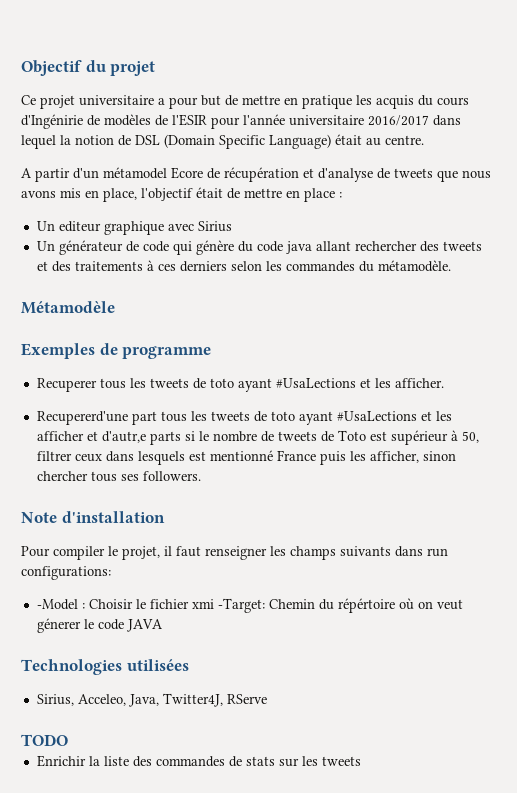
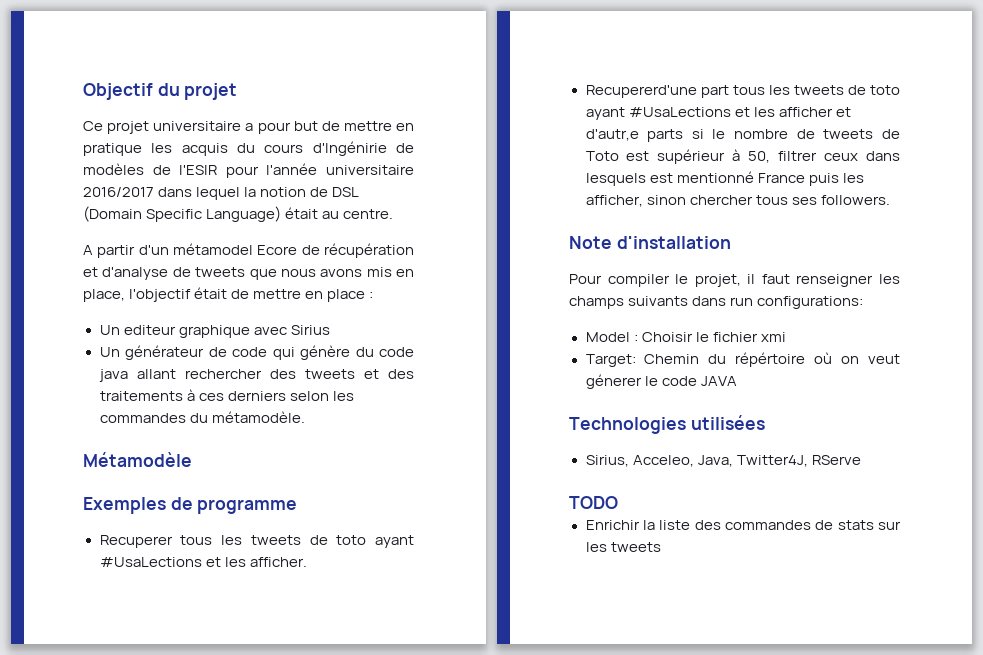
[36,599,78,610] -Model -> [585,332,630,342] Model
[217,598,265,613] -Target: -> [585,354,636,367] // Target:

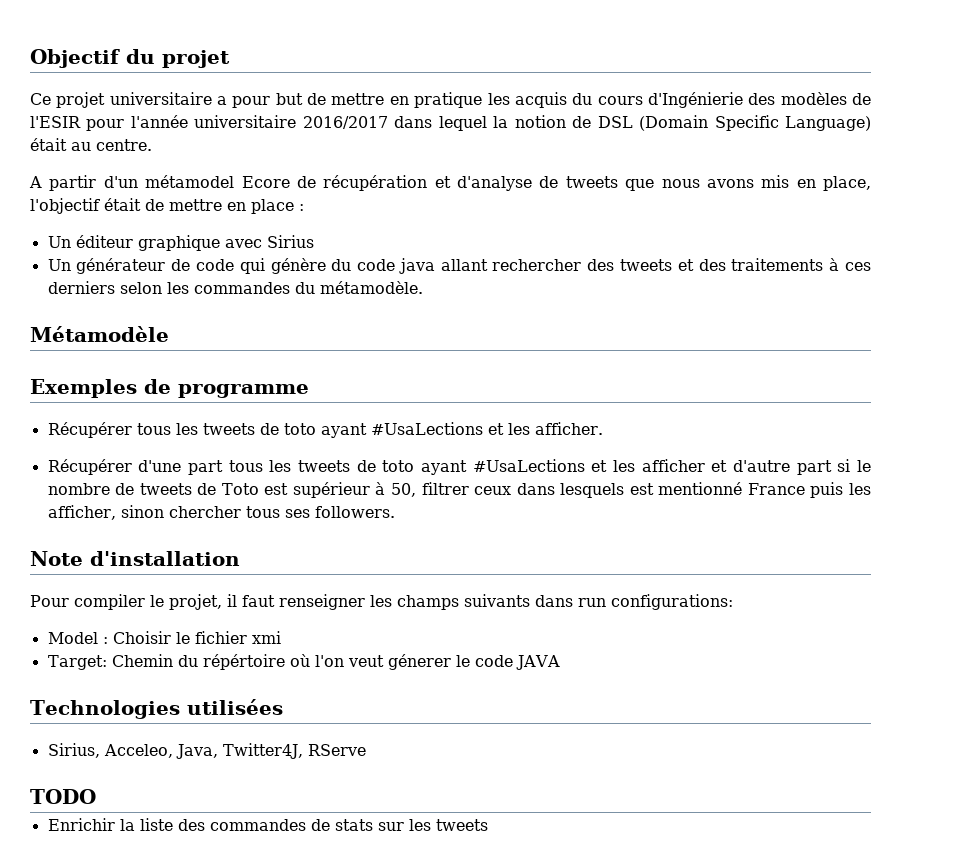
[312,141,414,156] d'Ingénirie de -> [647,92,776,108] d'Ingénierie des
[123,325,176,335] editeur -> [75,235,133,248] éditeur
[99,535,173,548] Recuperer -> [47,422,132,438] Récupérer
[585,85,697,98] Recupererd'une -> [47,459,182,475] Récupérer d'une
[585,129,684,142] d'autr,e parts -> [732,460,832,475] d'autre part
[841,356,860,364] on -> [314,655,344,667] l'on

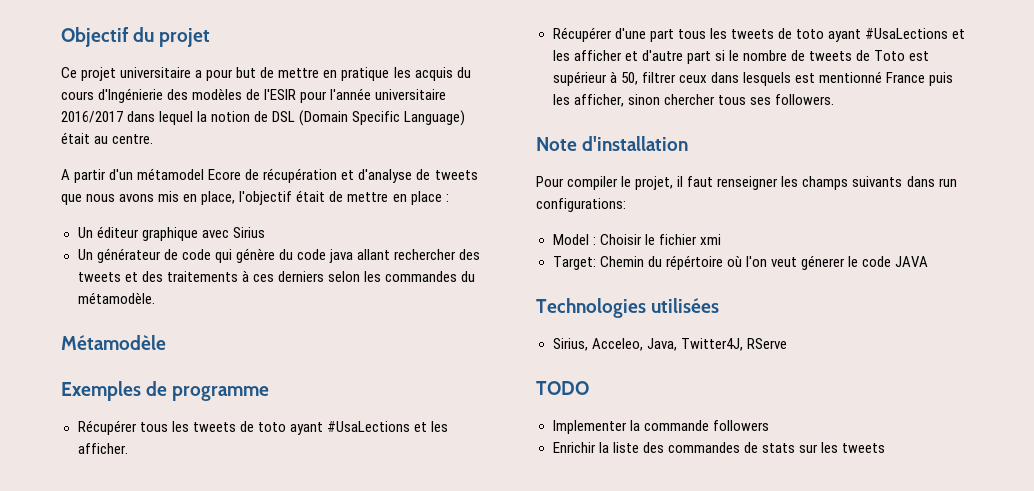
(96, 796) none -> [552,420,769,434] // Implementer la commande followers

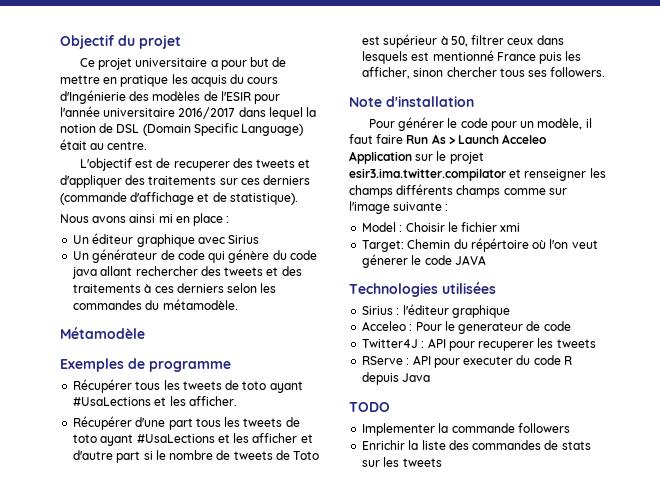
[61,168,478,183] [61,190,389,205] A partir d'un métamodel Ecore de récupération et d'analyse de tweets que nous avons mis en place, l'objectif était de mettre -> [79,158,311,171] [60,175,311,188] [60,192,298,205] [60,214,173,223] L'objectif est de recuperer des tweets et d'appliquer des traitements sur ces derniers (commande d'affichage et de statistique). // Nous avons ainsi mi
[567,176,957,190] [536,198,626,212] compiler le projet, il faut renseigner les champs suivants dans run configurations: -> [398,117,592,131] [349,134,547,144] [349,151,484,164] [349,168,606,181] [349,184,567,198] [349,201,449,214] générer le code pour un modèle, il faut faire Run As > Launch Acceleo Application sur le projet esir3.ima.twitter.compilator et renseigner les champs différents champs comme sur l'image suivante :
[552,338,787,351] Sirius, Acceleo, Java, Twitter4J, RServe -> [362,304,510,318] [362,321,571,334] [362,338,596,351] [362,355,572,368] [362,372,431,385] Sirius : l'éditeur graphique // Acceleo : Pour le generateur de code // Twitter4J : API pour recuperer les tweets // RServe : API pour executer du code R depuis Java

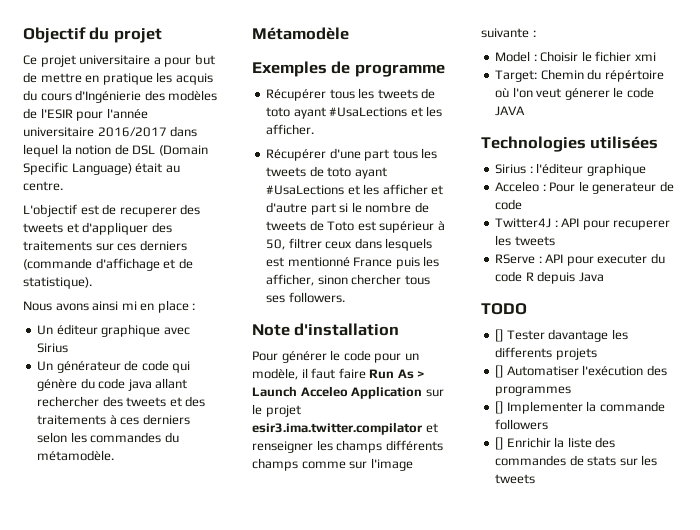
(390, 407) none -> [495,329,628,342] [495,347,597,360] [495,365,667,378] [495,386,572,396] [495,401,504,414] [] Tester davantage les differents projets // [] Automatiser l'exécution des programmes // []
(570, 428) none -> [495,437,504,450] []

